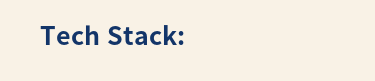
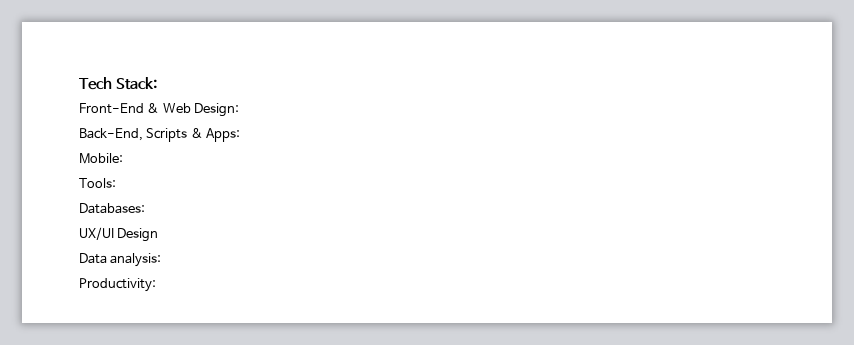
(185, 35) none -> [79,103,240,117] [79,128,241,142] [79,153,123,164] [79,178,116,188] [79,203,145,214] [79,227,159,242] [79,253,162,267] [79,278,156,292] // Front-End & Web Design: // Back-End, Scripts & Apps: // Mobile: // Tools: // Databases: // UX/UI Design // Data analysis: // Productivity:

